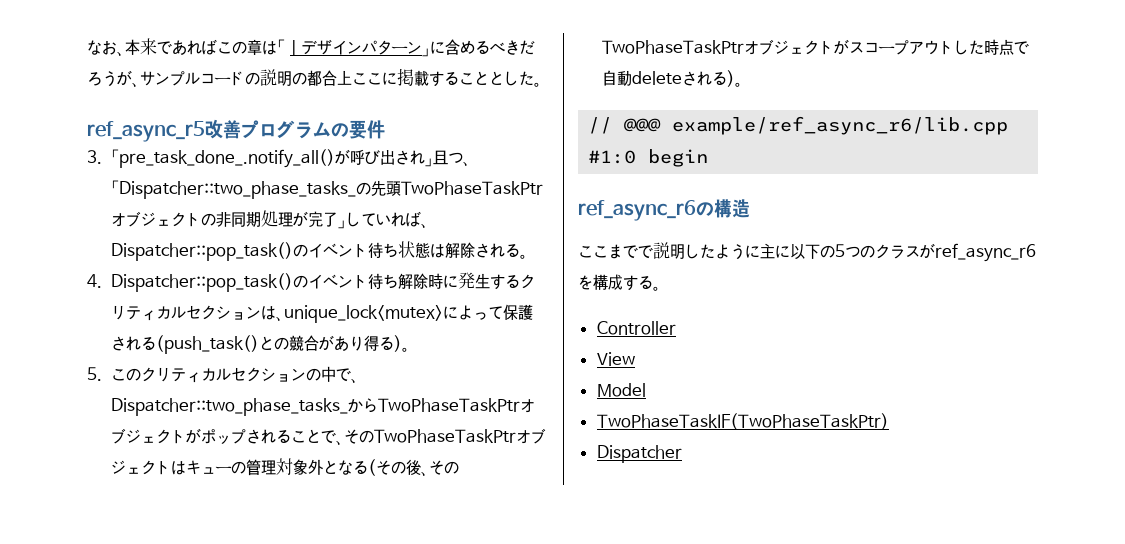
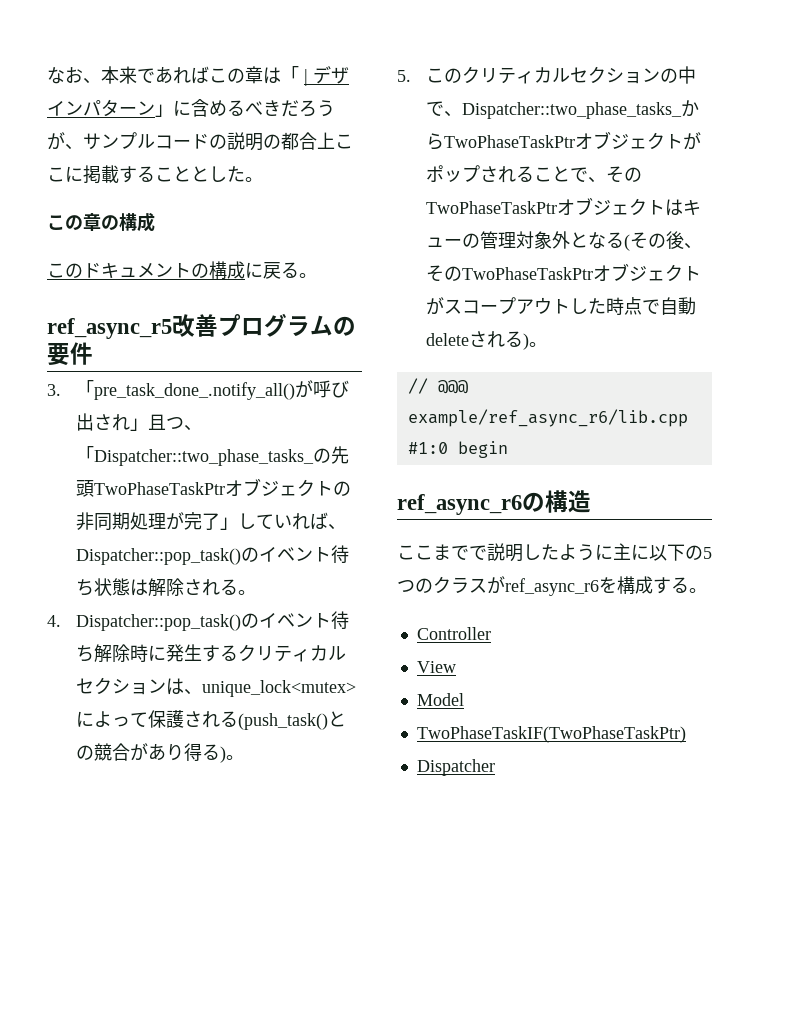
(542, 84) none -> [47,212,155,232] [47,261,317,279] // この章の構成 // このドキュメントの構成に戻る。

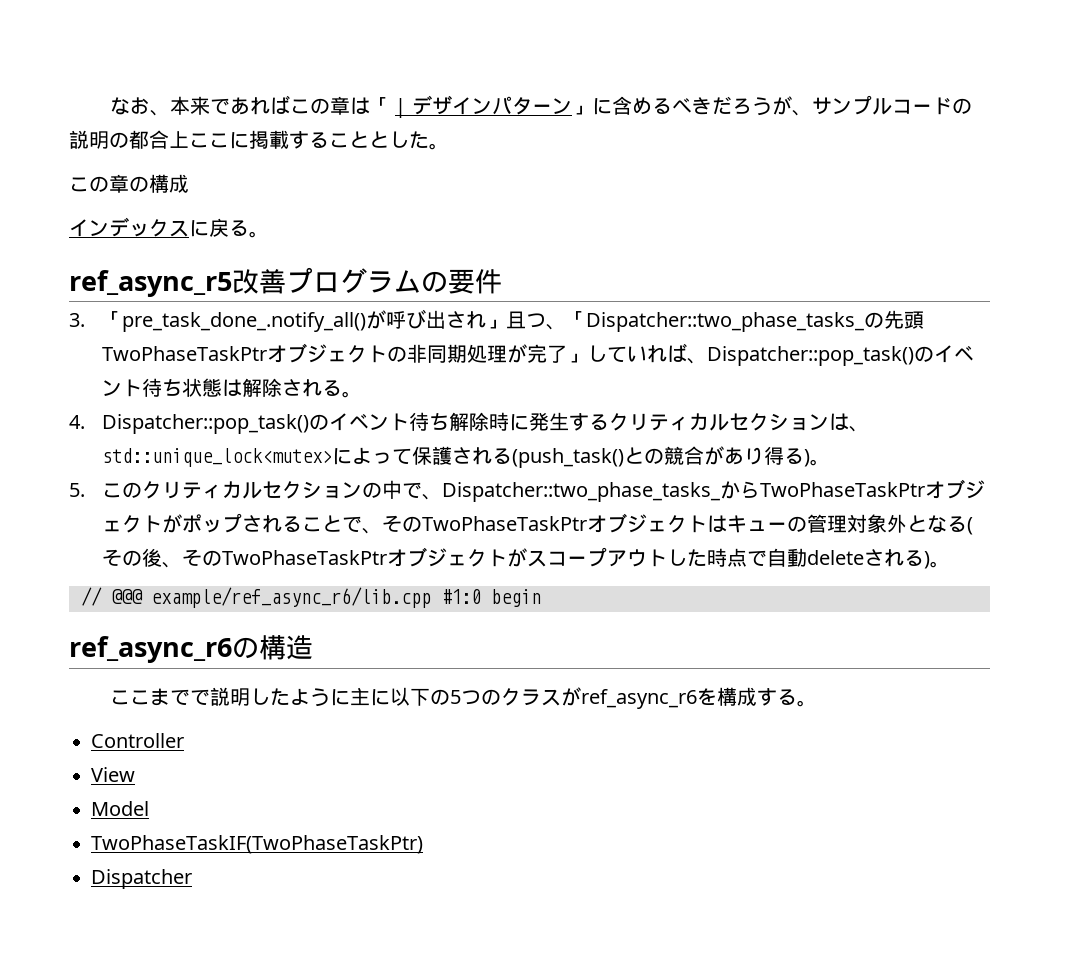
[47,261,245,279] このドキュメントの構成 -> [69,217,189,237] インデックス
[202,680,357,697] unique_lock<mutex> -> [101,448,332,467] std::unique_lock<mutex>

